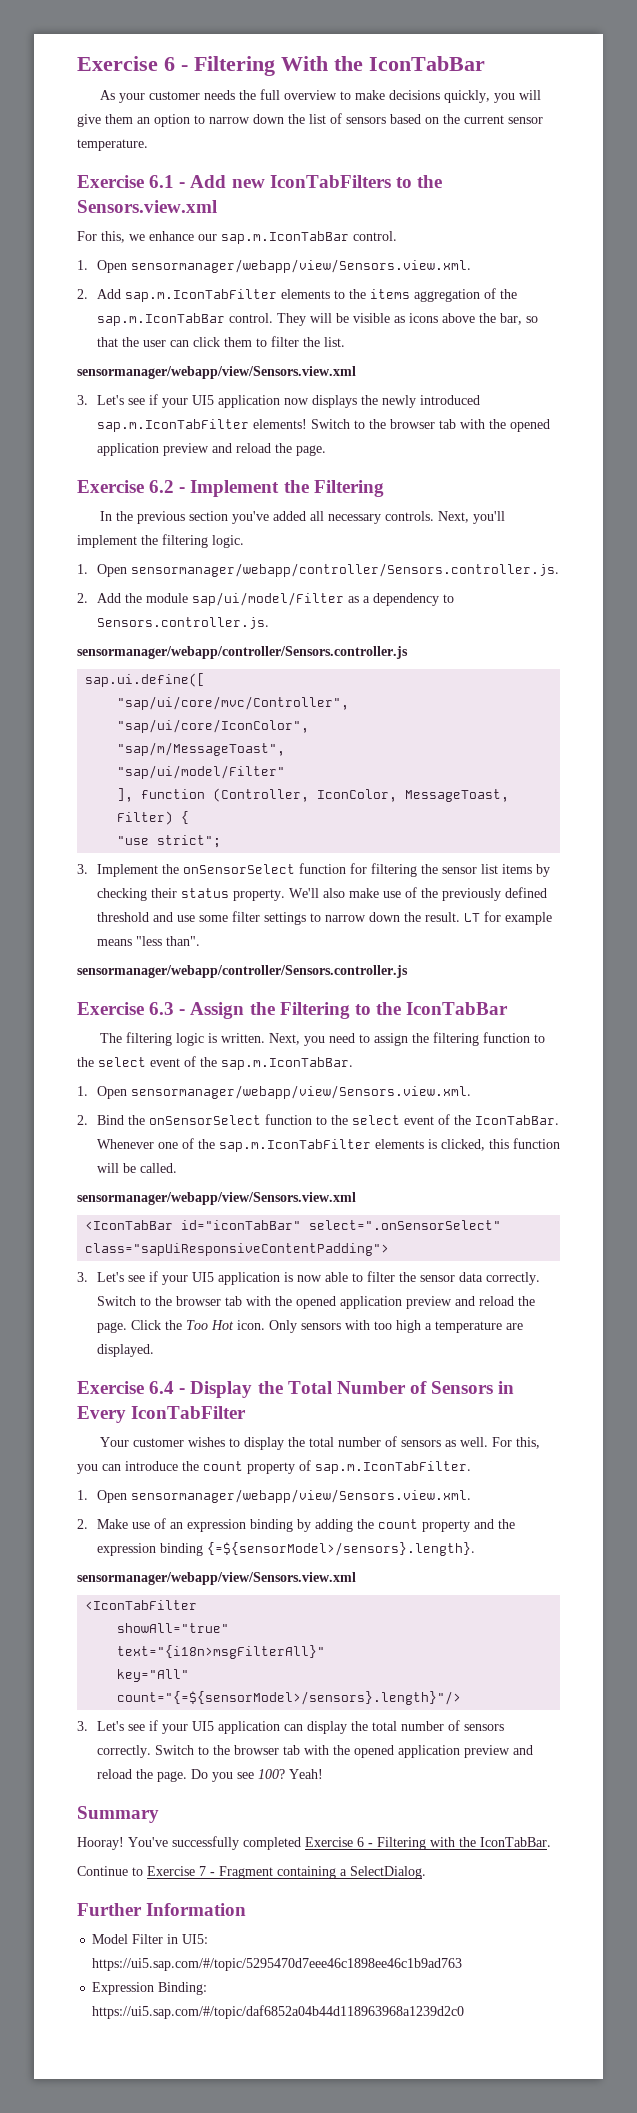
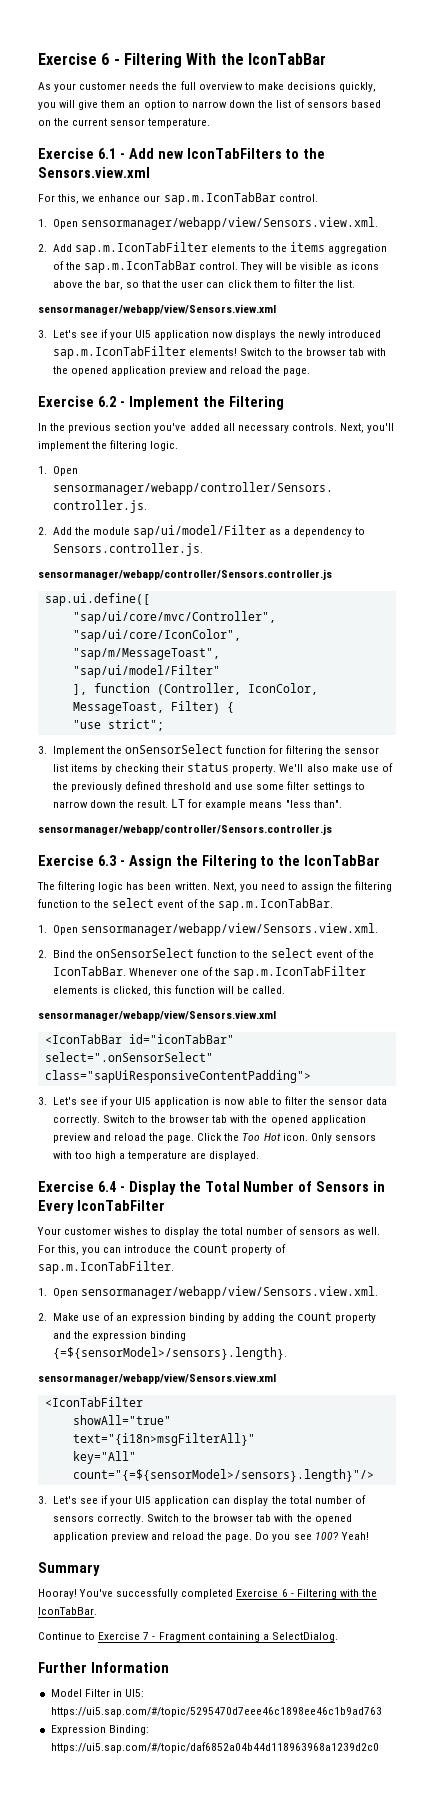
[207,1033,217,1043] is -> [126,882,172,890] has been

